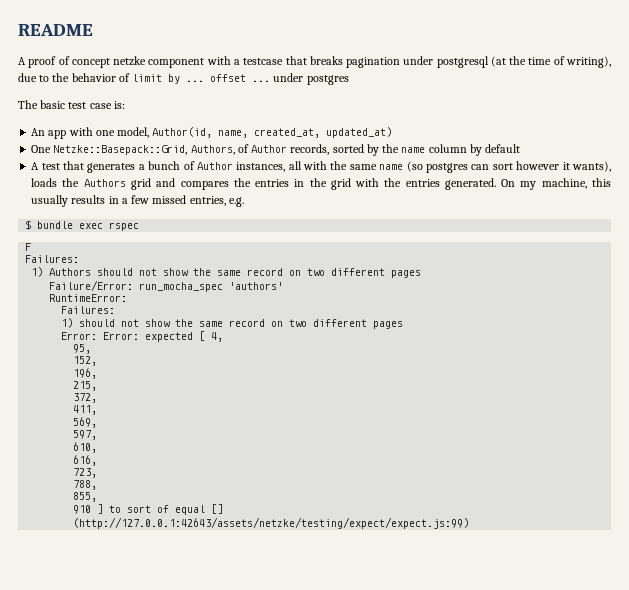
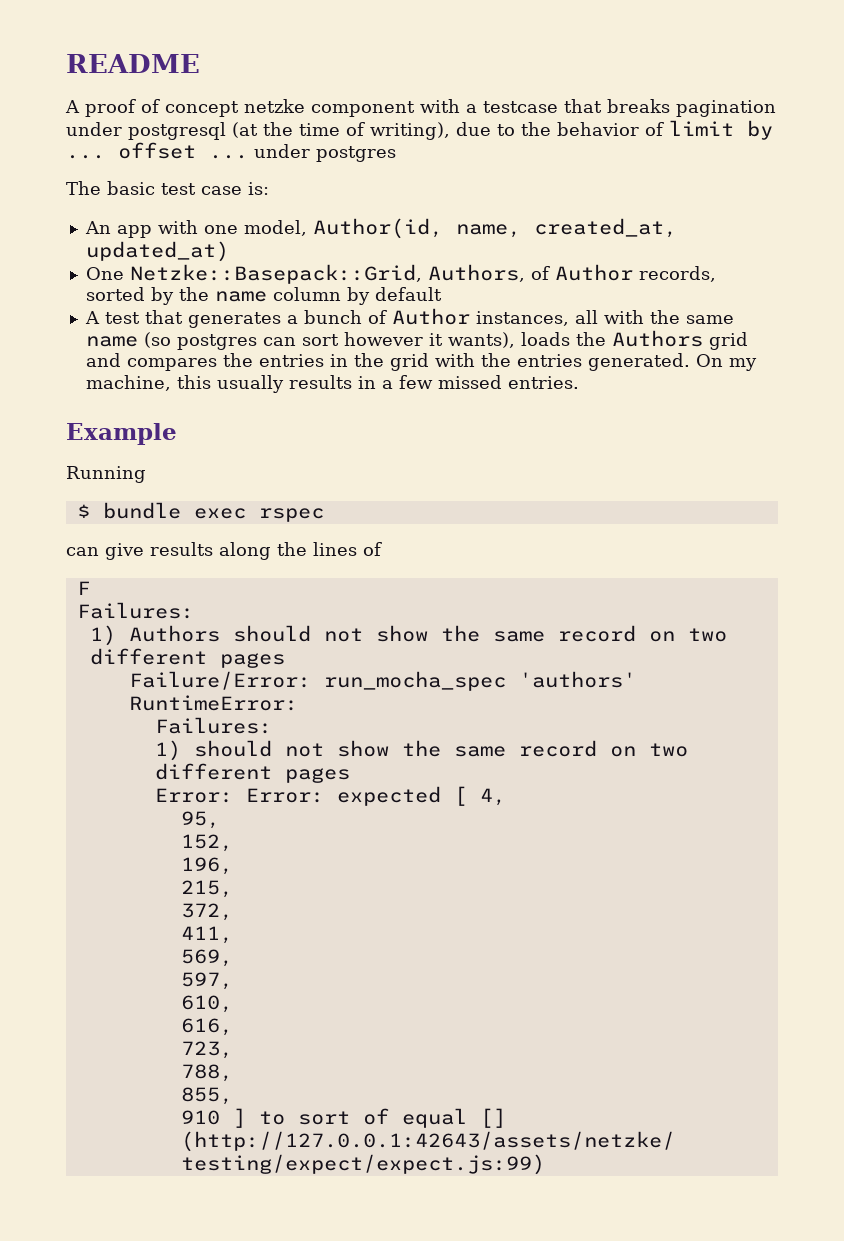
[189,196,244,207] entries, e.g. -> [507,376,579,389] [66,423,177,445] [66,466,146,483] entries. // Example // Running
(140, 226) none -> [66,542,382,560] // can give results along the lines of

